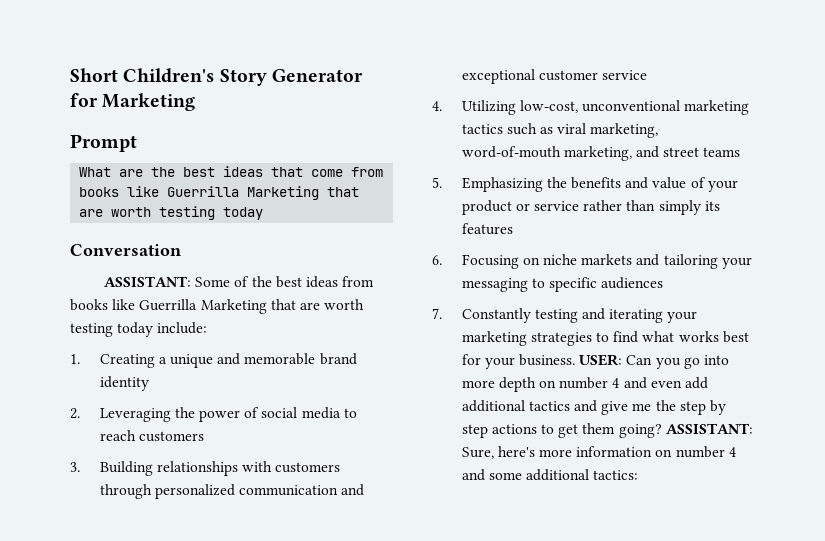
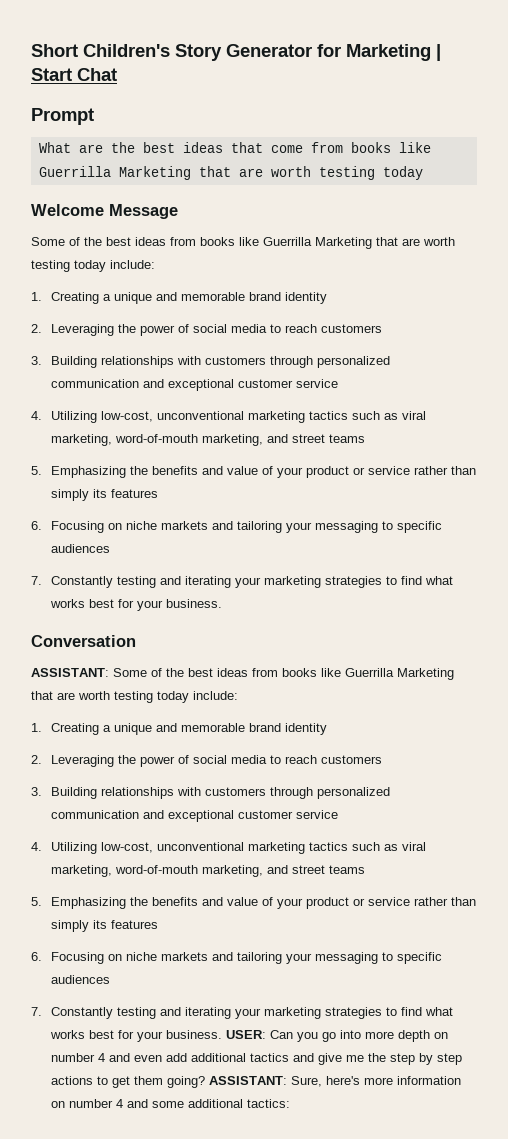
(196, 102) none -> [436,44,441,61] [31,68,117,81] | Start Chat
(264, 213) none -> [31,204,178,219] [31,237,455,249] [31,260,155,272] [31,292,327,304] [31,324,382,336] [31,356,390,368] [50,379,338,391] [31,411,426,423] [50,434,365,446] [31,466,476,478] [50,489,158,501] [31,521,442,533] [50,544,110,553] [31,576,453,588] [49,599,222,611] // Welcome Message // Some of the best ideas from books like Guerrilla Marketing that are worth testing today include: // 1. Creating a unique and memorable brand identity // 2. Leveraging the power of social media to reach customers // 3. Building relationships with customers through personalized communication and exceptional customer service // 4. Utilizing low-cost, unconventional marketing tactics such as viral marketing, word-of-mouth marketing, and street teams // 5. Emphasizing the benefits and value of your product or service rather than simply its features // 6. Focusing on niche markets and tailoring your messaging to specific audiences // 7. Constantly testing and iterating your marketing strategies to find what works best for your business.

